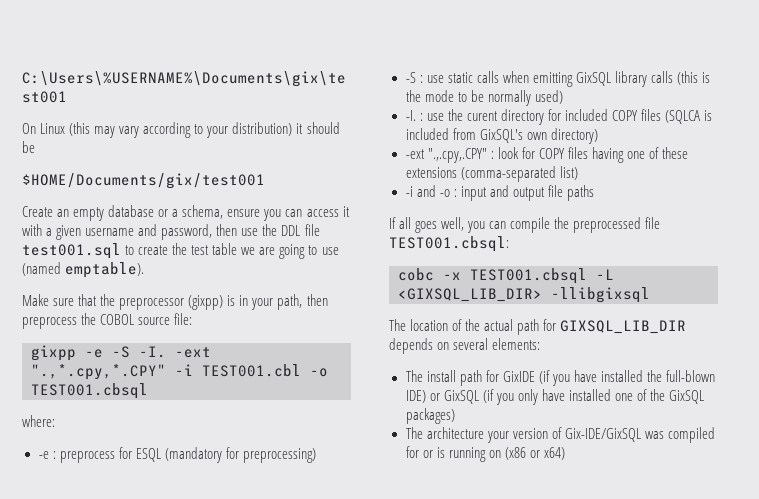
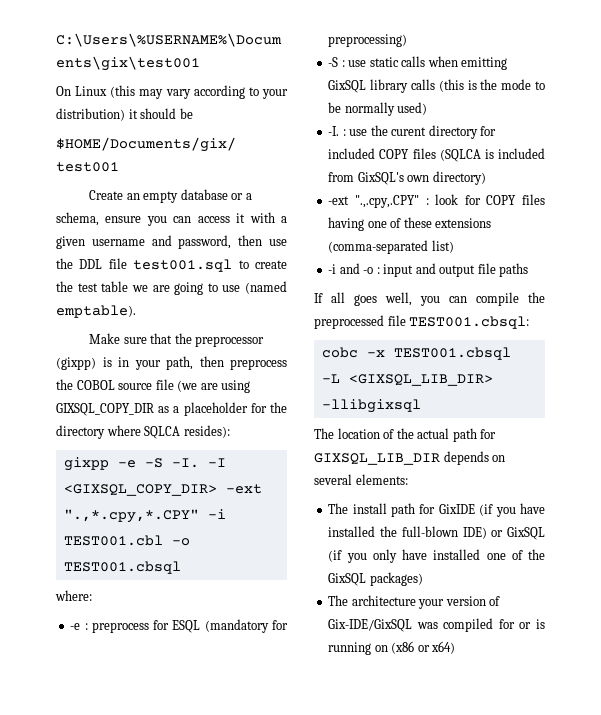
[174,313,193,325] file: -> [155,379,251,393] [56,402,287,416] [56,425,230,439] file (we are using GIXSQL_COPY_DIR as a placeholder for the directory where SQLCA resides):
(166, 352) none -> [207,458,226,467] [63,484,217,496] -I <GIXSQL_COPY_DIR>

